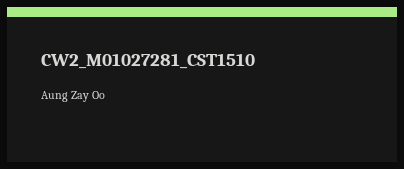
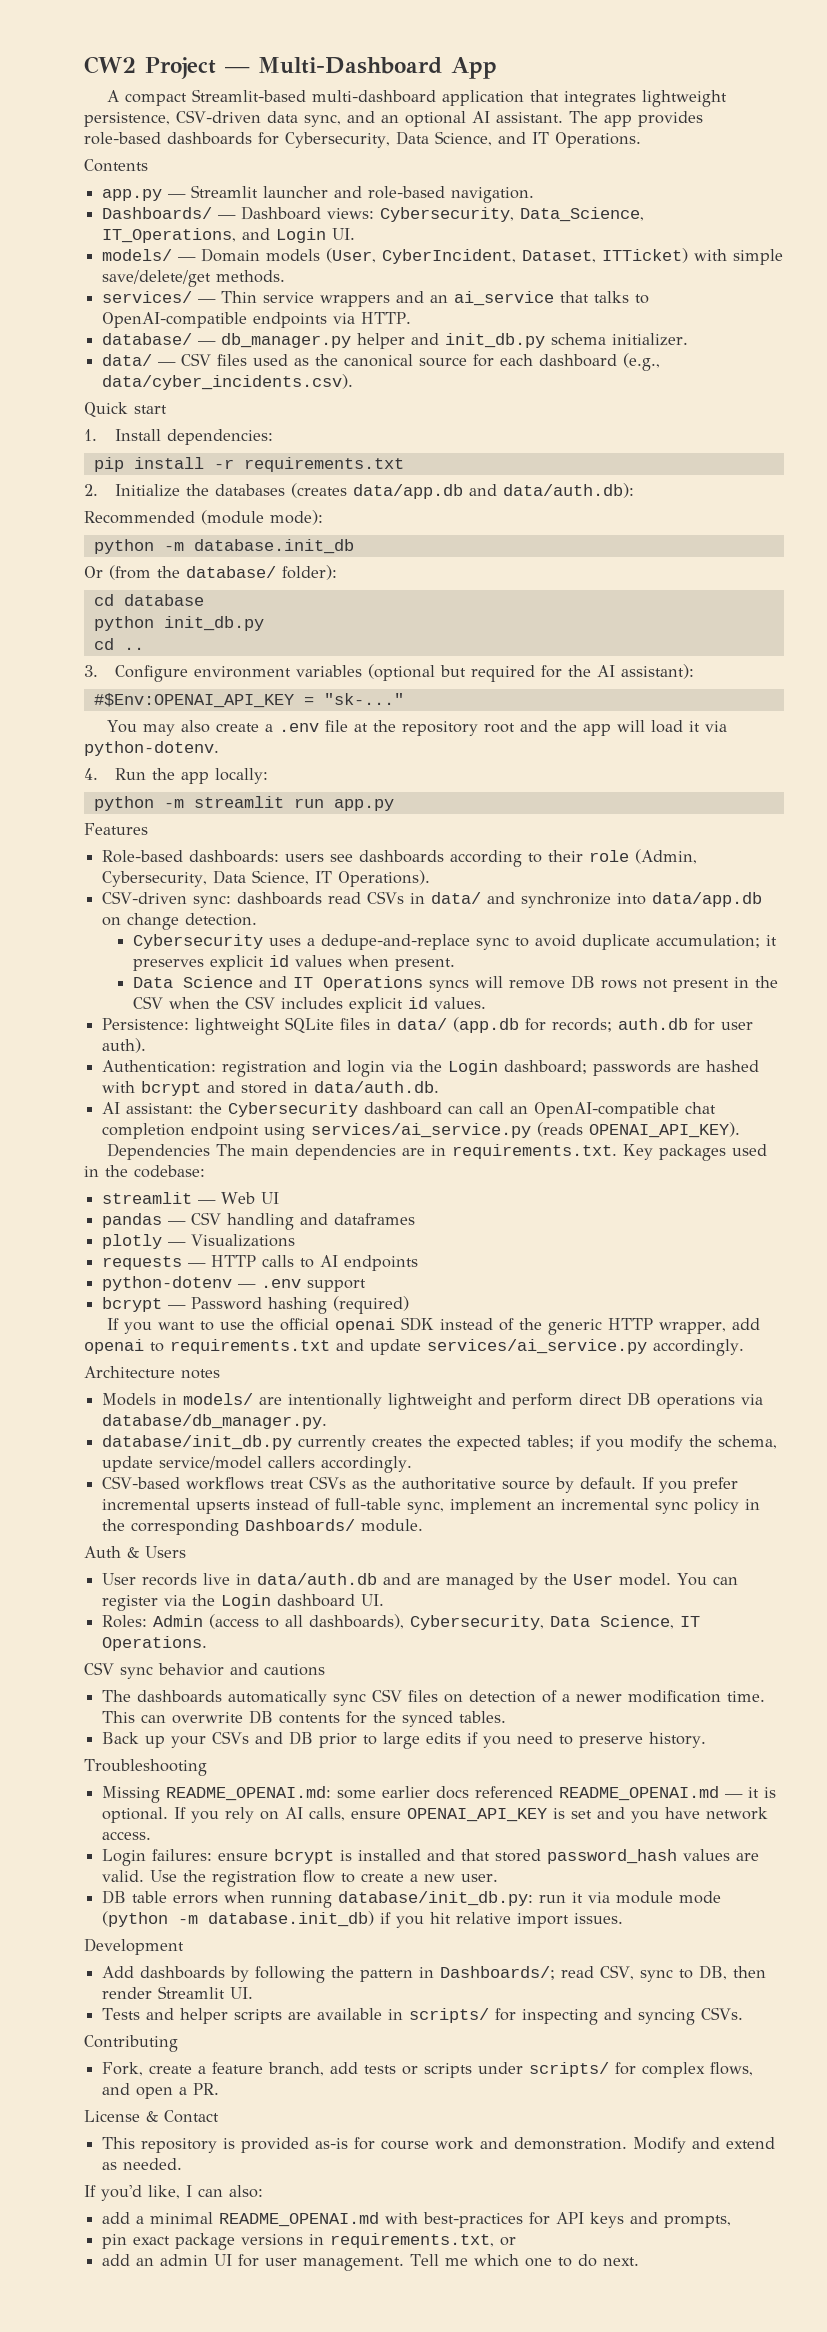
[41,53,255,69] [41,91,106,102] CW2_M01027281_CST1510 // Aung Zay Oo -> [84,56,497,79] [107,89,728,107] [84,110,703,127] [84,131,641,148] [84,159,148,172] [102,185,535,203] [102,206,645,222] [102,228,356,243] [102,248,784,265] [102,270,286,287] [102,291,650,307] [102,312,412,328] [102,333,689,349] [102,353,661,371] [102,374,354,390] [84,402,167,417] [84,429,273,445] [93,457,404,472] [84,483,634,499] [84,510,323,525] [93,539,354,554] [84,565,337,580] [93,594,204,606] [93,616,264,631] [93,638,144,650] [84,664,694,682] [93,693,404,708] [107,720,728,736] [84,741,219,756] [84,768,268,784] [93,796,394,811] [84,823,148,835] [102,849,698,867] [102,870,431,887] [102,891,763,908] [102,913,258,930] [133,934,778,950] [133,955,456,971] [133,975,779,992] [133,996,487,1013] [102,1017,754,1035] [102,1038,147,1053] [102,1060,760,1077] [102,1081,440,1096] [102,1102,717,1118] [102,1122,741,1140] [107,1143,768,1161] [84,1165,205,1178] [102,1192,280,1204] [102,1212,416,1230] [102,1234,296,1249] [102,1255,419,1271] [102,1276,367,1292] [102,1296,410,1314] [107,1317,761,1335] [84,1339,744,1356] [84,1366,220,1379] [102,1392,764,1410] [102,1414,328,1429] [102,1435,778,1451] [102,1456,413,1473] [102,1476,739,1493] [102,1498,761,1514] [102,1519,424,1536] [84,1546,186,1558] [102,1573,739,1590] [102,1594,385,1611] [102,1614,701,1630] [102,1636,208,1651] [84,1662,325,1679] [102,1689,766,1706] [102,1710,507,1727] [102,1731,707,1749] [84,1759,207,1776] [102,1786,777,1803] [102,1807,769,1823] [102,1831,152,1840] [102,1849,760,1866] [102,1870,499,1887] [102,1890,722,1908] [102,1911,624,1928] [84,1938,184,1955] [102,1965,767,1983] [102,1986,254,1999] [102,2007,744,2025] [84,2035,178,2052] [102,2062,754,2078] [102,2083,220,2099] [84,2110,219,2123] [102,2137,776,2153] [102,2158,183,2170] [84,2185,263,2201] [102,2212,732,2228] [102,2233,517,2250] [102,2254,640,2271] CW2 Project — Multi-Dashboard App // A compact Streamlit-based multi-dashboard application that integrates lightweight persistence, CSV-driven data sync, and an optional AI assistant. The app provides role-based dashboards for Cybersecurity, Data Science, and IT Operations. // Contents // app.py — Streamlit launcher and role-based navigation. // Dashboards/ — Dashboard views: Cybersecurity, Data_Science, IT_Operations, and Login UI. // models/ — Domain models (User, CyberIncident, Dataset, ITTicket) with simple save/delete/get methods. // services/ — Thin service wrappers and an ai_service that talks to OpenAI-compatible endpoints via HTTP. // database/ — db_manager.py helper and init_db.py schema initializer. // data/ — CSV files used as the canonical source for each dashboard (e.g., data/cyber_incidents.csv). // Quick start // 1. Install dependencies: // pip install -r requirements.txt // 2. Initialize the databases (creates data/app.db and data/auth.db): // Recommended (module mode): // python -m database.init_db // Or (from the database/ folder): // cd database // python init_db.py // cd .. // 3. Configure environment variables (optional but required for the AI assistant): // #$Env:OPENAI_API_KEY = "sk-..." // You may also create a .env file at the repository root and the app will load it via python-dotenv. // 4. Run the app locally: // python -m streamlit run app.py // Features // Role-based dashboards: users see dashboards according to their role (Admin, Cybersecurity, Data Science, IT Operations). // CSV-driven sync: dashboards read CSVs in data/ and synchronize into data/app.db on change detection. // Cybersecurity uses a dedupe-and-replace sync to avoid duplicate accumulation; it preserves explicit id values when present. // Data Science and IT Operations syncs will remove DB rows not present in the CSV when the CSV includes explicit id values. // Persistence: lightweight SQLite files in data/ (app.db for records; auth.db for user auth). // Authentication: registration and login via the Login dashboard; passwords are hashed with bcrypt and stored in data/auth.db. // AI assistant: the Cybersecurity dashboard can call an OpenAI-compatible chat completion endpoint using services/ai_service.py (reads OPENAI_API_KEY). // Dependencies The main dependencies are in requirements.txt. Key packages used in the codebase: // streamlit — Web UI // pandas — CSV handling and dataframes // plotly — Visualizations // requests — HTTP calls to AI endpoints // python-dotenv — .env support // bcrypt — Password hashing (required) // If you want to use the official openai SDK instead of the generic HTTP wrapper, add openai to requirements.txt and update services/ai_service.py accordingly. // Architecture notes // Models in models/ are intentionally lightweight and perform direct DB operations via database/db_manager.py. // database/init_db.py currently creates the expected tables; if you modify the schema, update service/model callers accordingly. // CSV-based workflows treat CSVs as the authoritative source by default. If you prefer incremental upserts instead of full-table sync, implement an incremental sync policy in the corresponding Dashboards/ module. // Auth & Users // User records live in data/auth.db and are managed by the User model. You can register via the Login dashboard UI. // Roles: Admin (access to all dashboards), Cybersecurity, Data Science, IT Operations. // CSV sync behavior and cautions // The dashboards automatically sync CSV files on detection of a newer modification time. This can overwrite DB contents for the synced tables. // Back up your CSVs and DB prior to large edits if you need to preserve history. // Troubleshooting // Missing README_OPENAI.md: some earlier docs referenced README_OPENAI.md — it is optional. If you rely on AI calls, ensure OPENAI_API_KEY is set and you have network access. // Login failures: ensure bcrypt is installed and that stored password_hash values are valid. Use the registration flow to create a new user. // DB table errors when running database/init_db.py: run it via module mode (python -m database.init_db) if you hit relative import issues. // Development // Add dashboards by following the pattern in Dashboards/; read CSV, sync to DB, then render Streamlit UI. // Tests and helper scripts are available in scripts/ for inspecting and syncing CSVs. // Contributing // Fork, create a feature branch, add tests or scripts under scripts/ for complex flows, and open a PR. // License & Contact // This repository is provided as-is for course work and demonstration. Modify and extend as needed. // If you'd like, I can also: // add a minimal README_OPENAI.md with best-practices for API keys and prompts, // pin exact package versions in requirements.txt, or // add an admin UI for user management. Tell me which one to do next.

